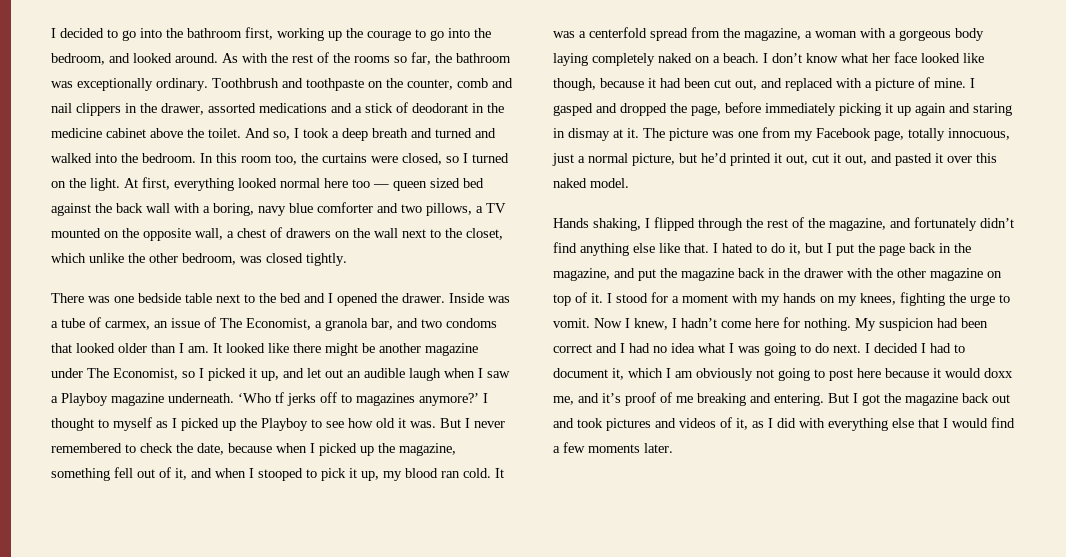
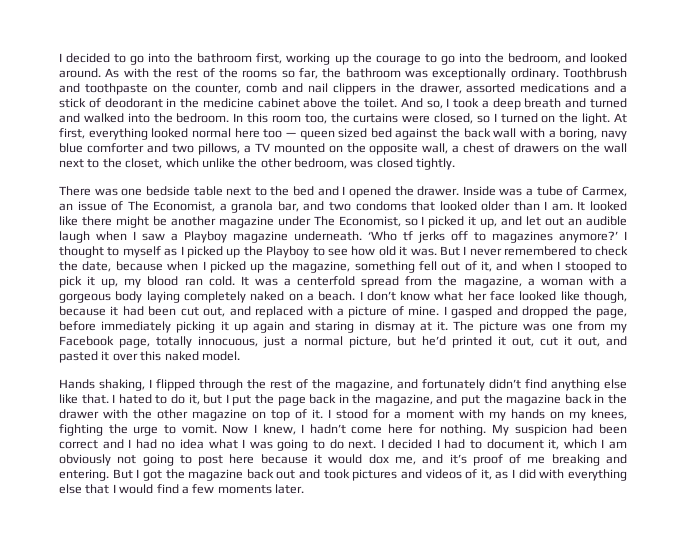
[105,321,150,330] carmex, -> [582,186,628,197] Carmex,
[984,368,1013,378] doxx -> [368,454,389,464] dox

